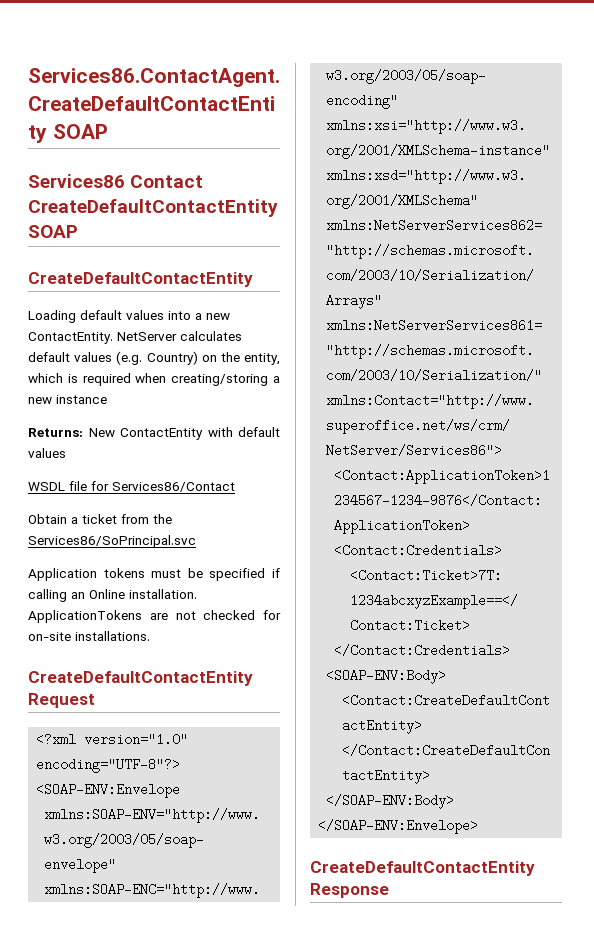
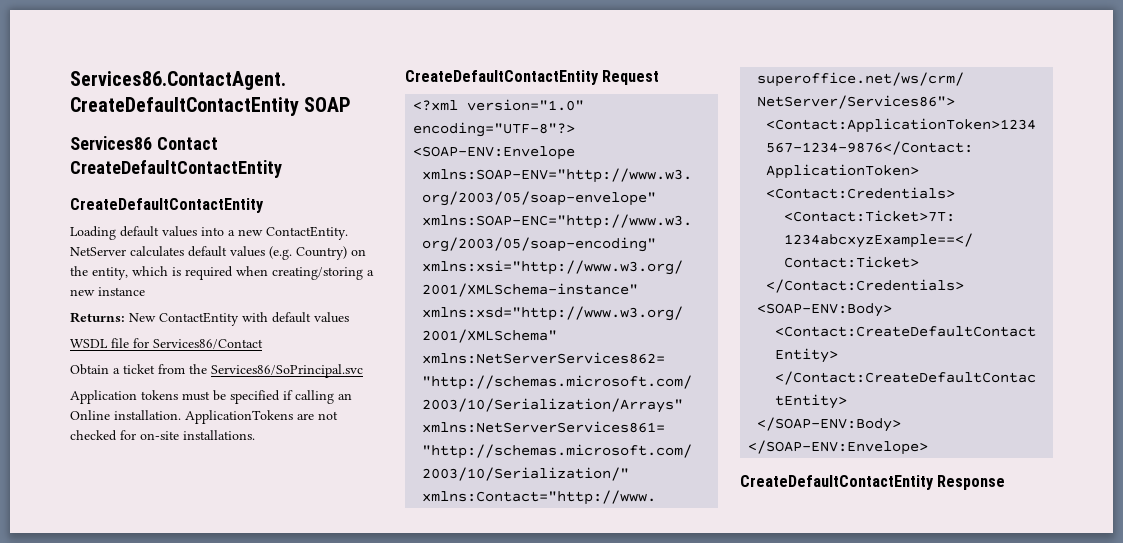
[28,225,78,238] SOAP -> (282, 169) none

